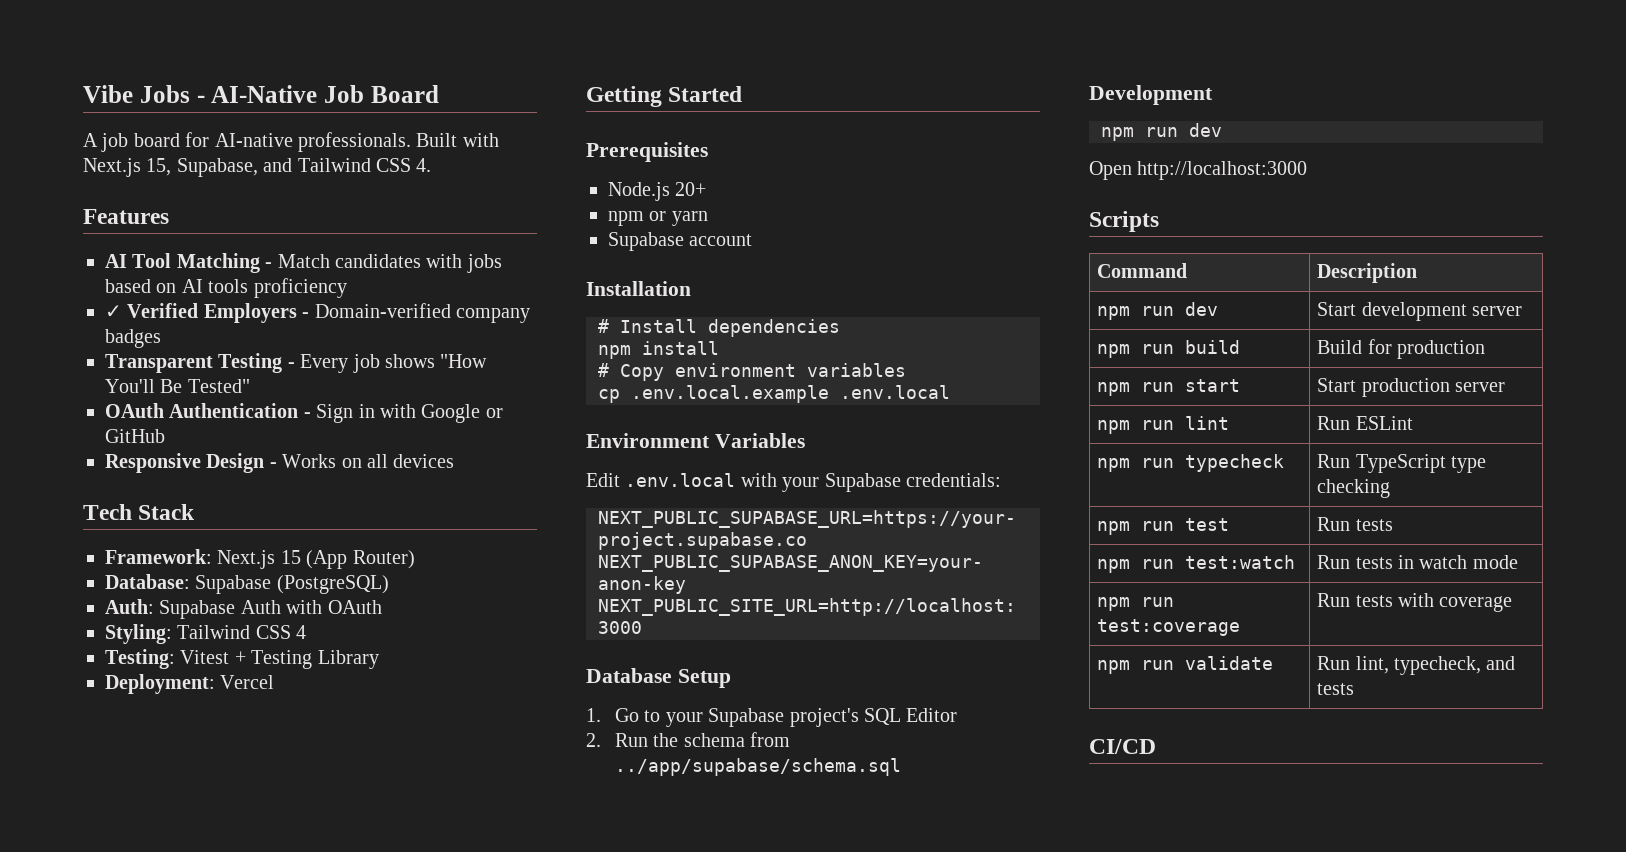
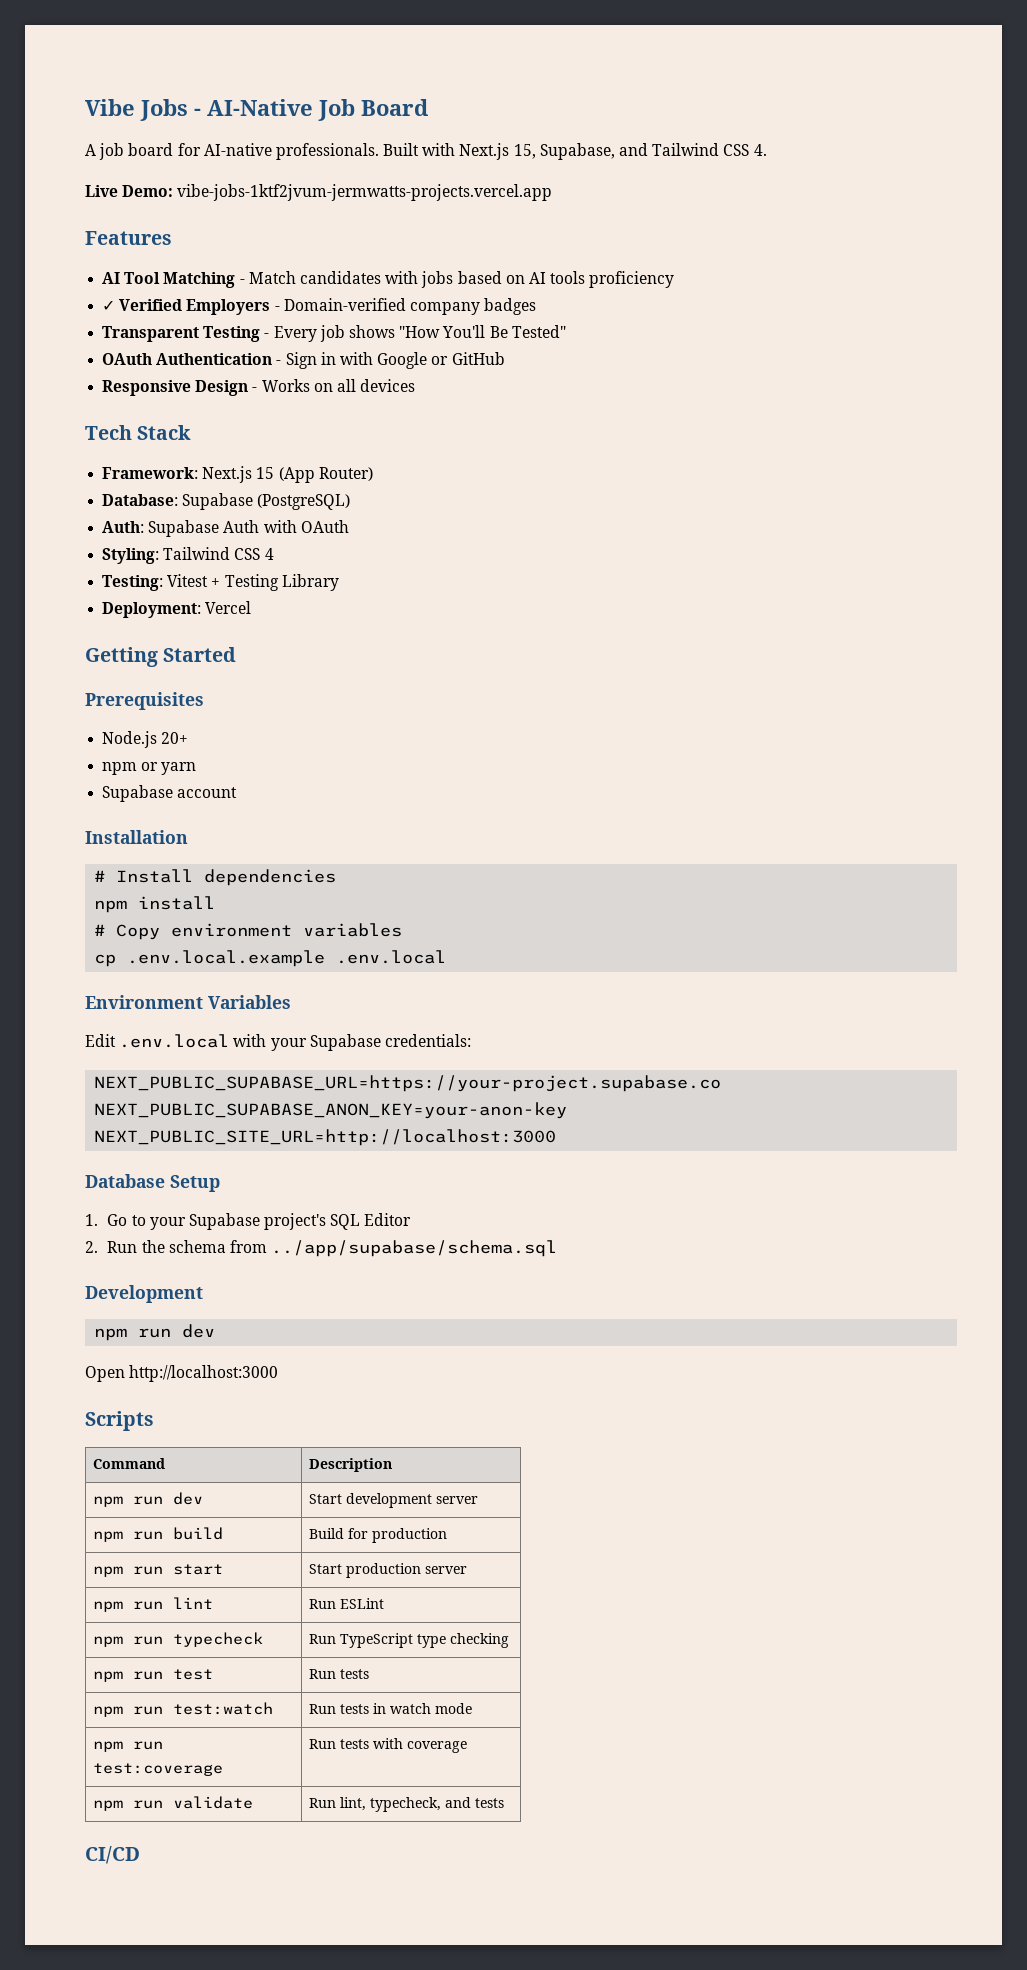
(432, 165) none -> [85,184,553,201] // Live Demo: vibe-jobs-1ktf2jvum-jermwatts-projects.vercel.app

